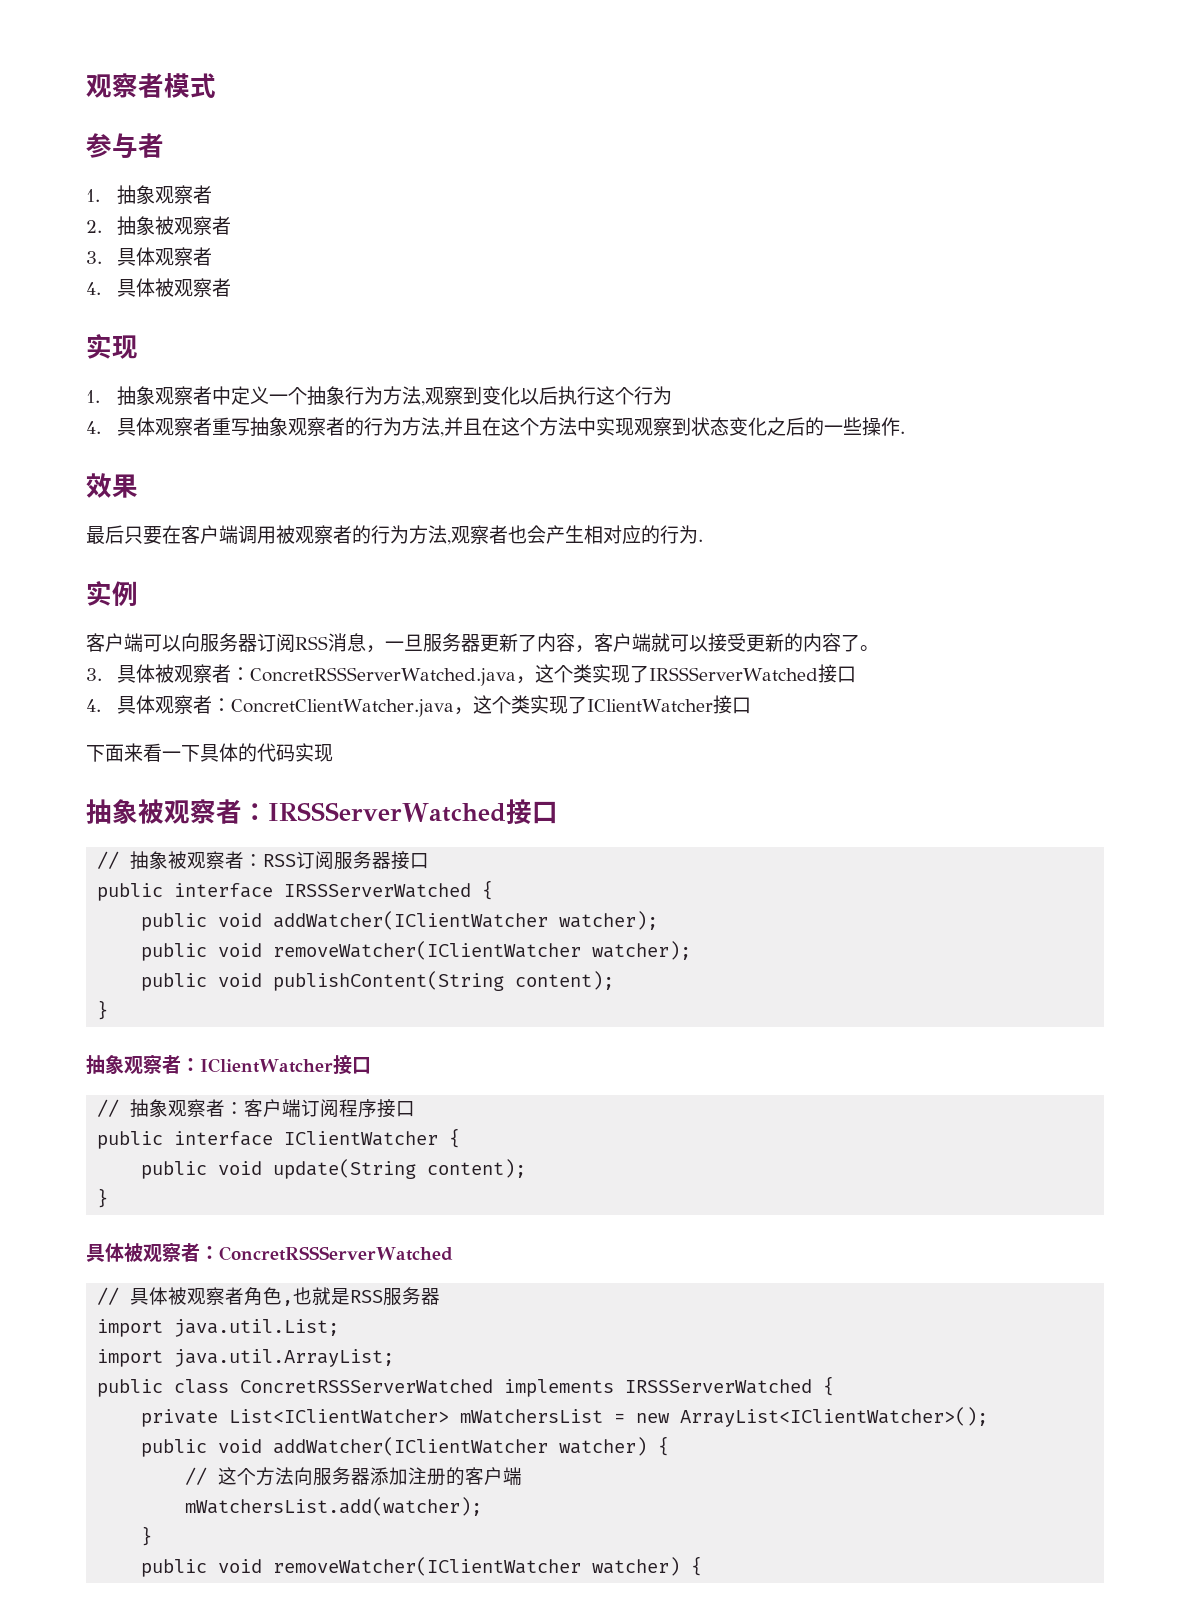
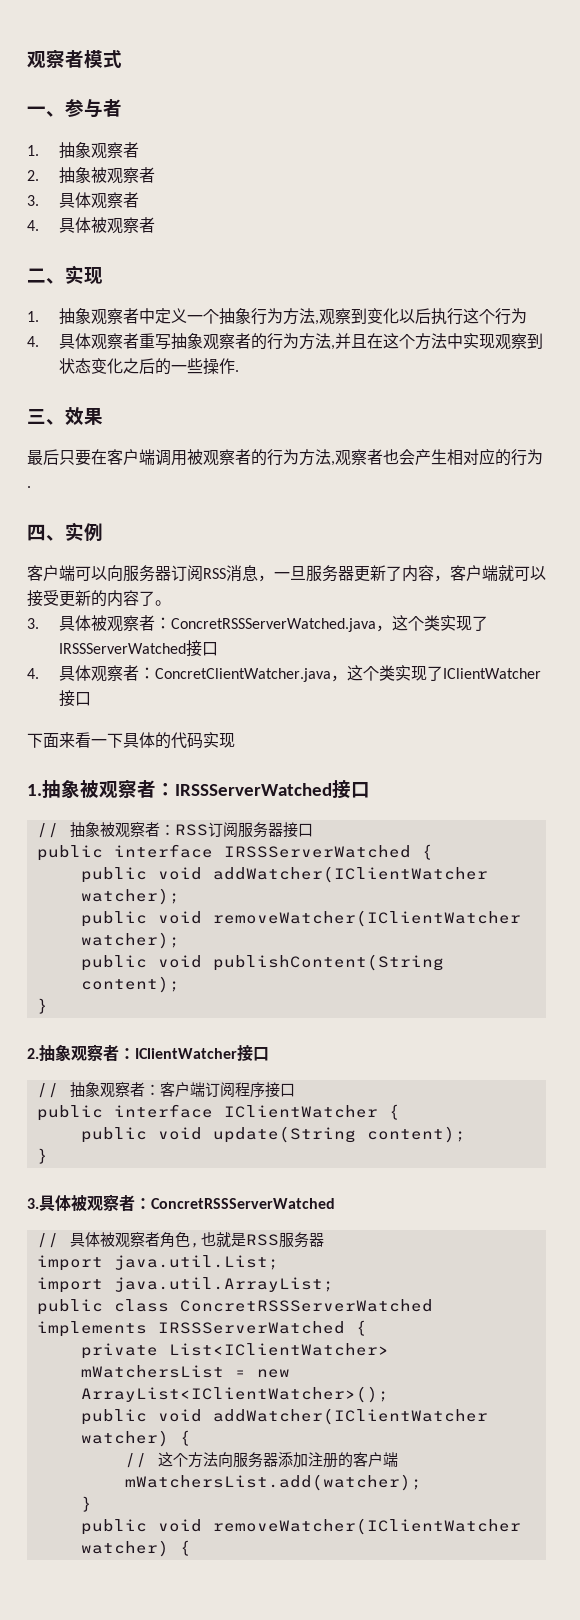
(216, 85) none -> [27,106,65,117] 一、
(232, 287) none -> [27,268,65,284] 二、
(906, 432) none -> [27,409,65,425] 三、
(703, 540) none -> [27,524,65,541] 四、
(333, 753) none -> [27,784,42,796] 1.
(109, 1010) none -> [27,1048,39,1059] 2.
(109, 1198) none -> [27,1198,39,1209] 3.

